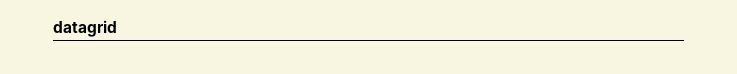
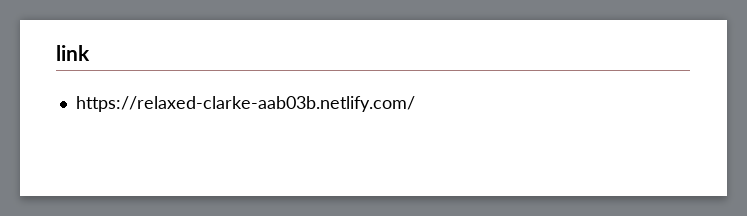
[53,20,117,37] datagrid -> [56,45,90,61] [75,96,415,112] link // https://relaxed-clarke-aab03b.netlify.com/

